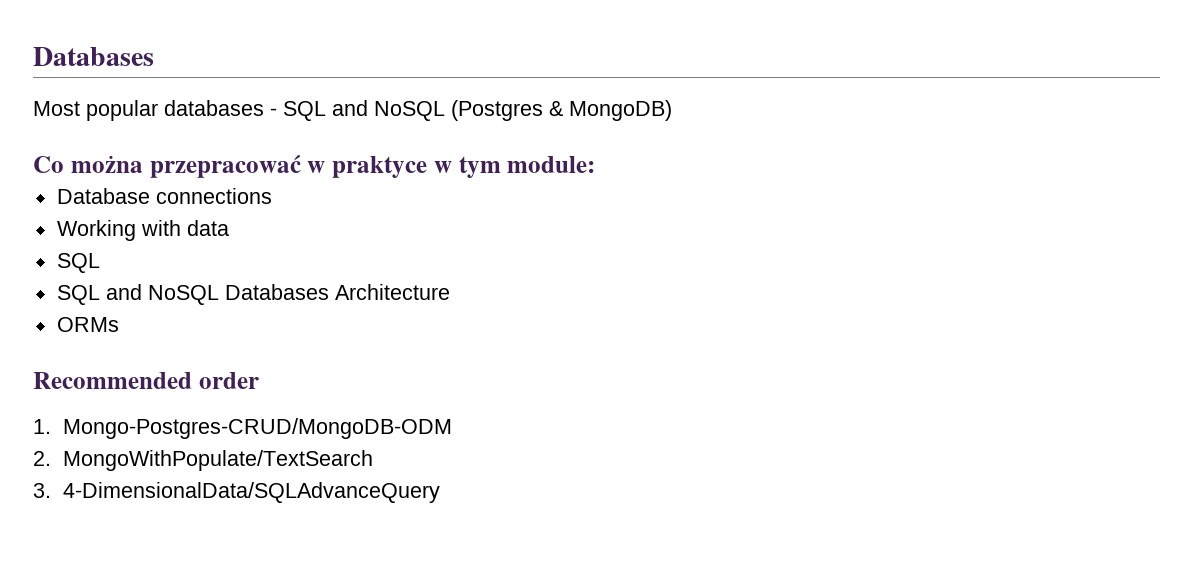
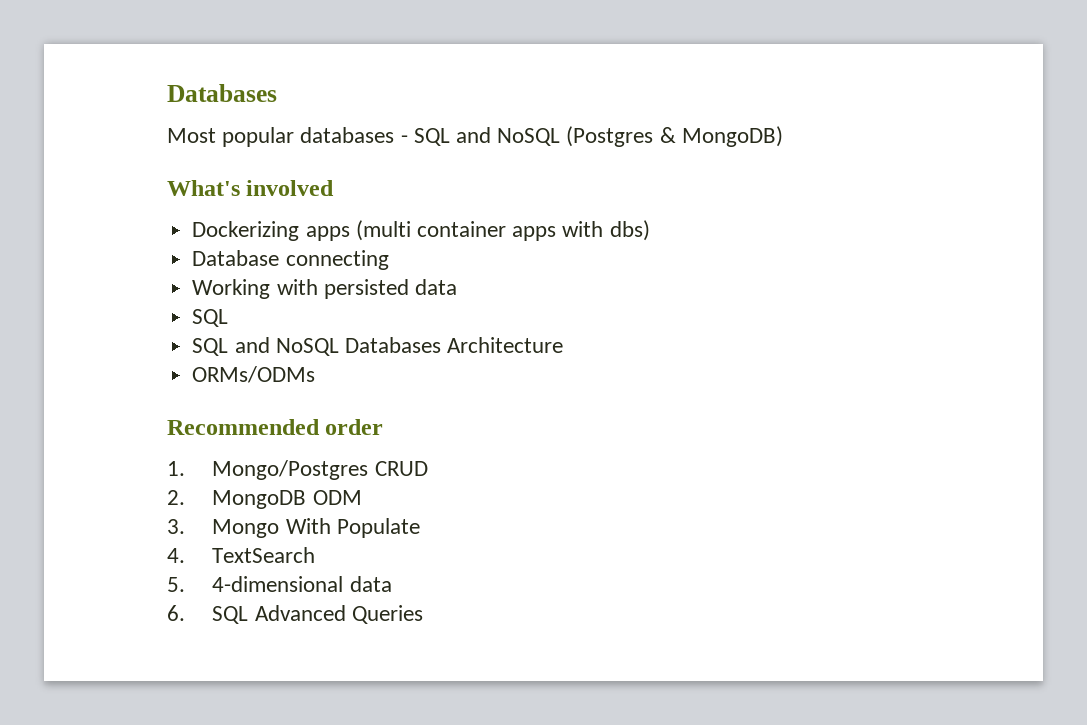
[33,155,596,178] Co można przepracować w praktyce w tym module: -> [167,180,335,196] [192,220,650,241] What's involved // Dockerizing apps (multi container apps with dbs)
[155,188,272,204] connections -> [285,250,389,270] connecting
(181, 228) none -> [323,279,409,299] persisted
[56,317,119,332] ORMs -> [192,366,316,383] ORMs/ODMs
[63,418,453,439] Mongo-Postgres-CRUD/MongoDB-ODM -> [212,460,428,480] Mongo/Postgres CRUD
[63,450,374,471] MongoWithPopulate/TextSearch -> [212,490,362,509] MongoDB ODM
[63,482,441,503] 4-DimensionalData/SQLAdvanceQuery -> [212,518,420,538] [167,547,316,563] [167,576,392,592] [167,605,423,624] Mongo With Populate // 4. TextSearch // 5. 4-dimensional data // 6. SQL Advanced Queries

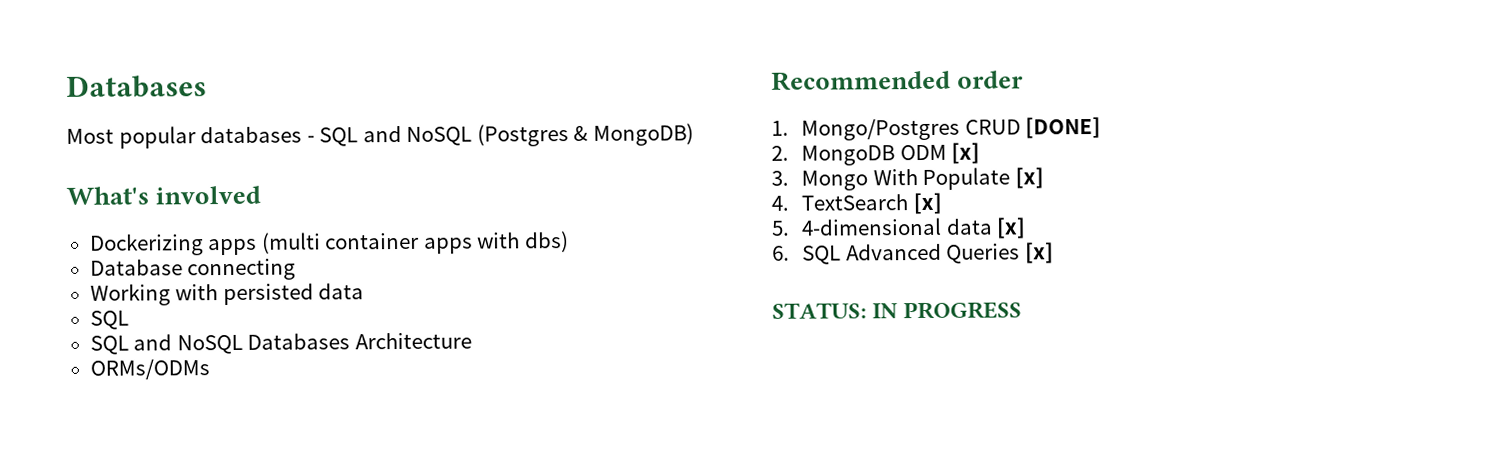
(428, 468) none -> [1025,116,1102,139] [DONE]
(362, 497) none -> [951,142,981,164] [x]
(420, 528) none -> [1014,167,1044,189] [x]
(316, 555) none -> [912,192,942,215] [x]
(392, 584) none -> [996,217,1027,239] [x]
(423, 614) none -> [1024,242,1054,264] [772,301,1023,320] [x] // STATUS: IN PROGRESS

